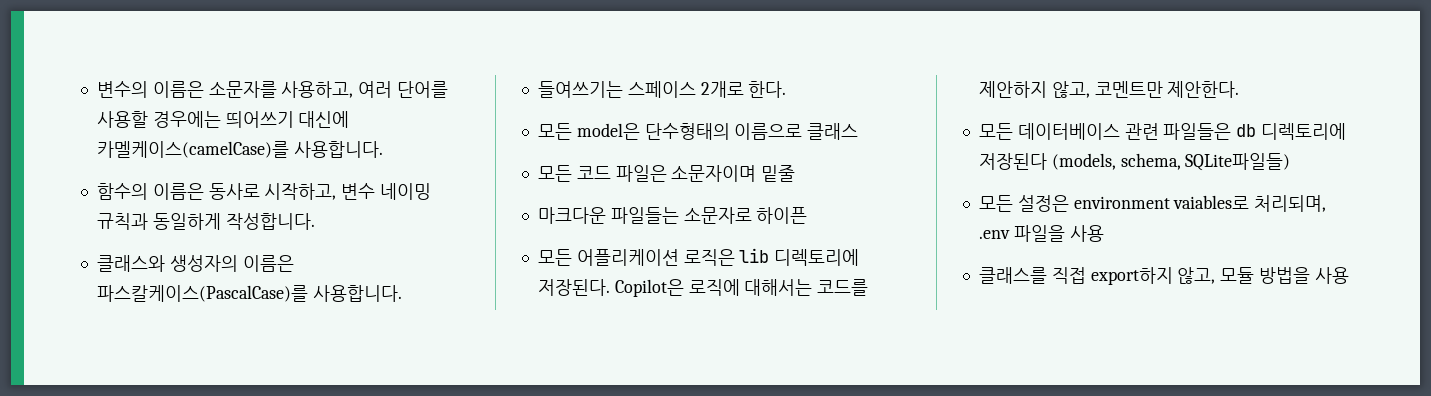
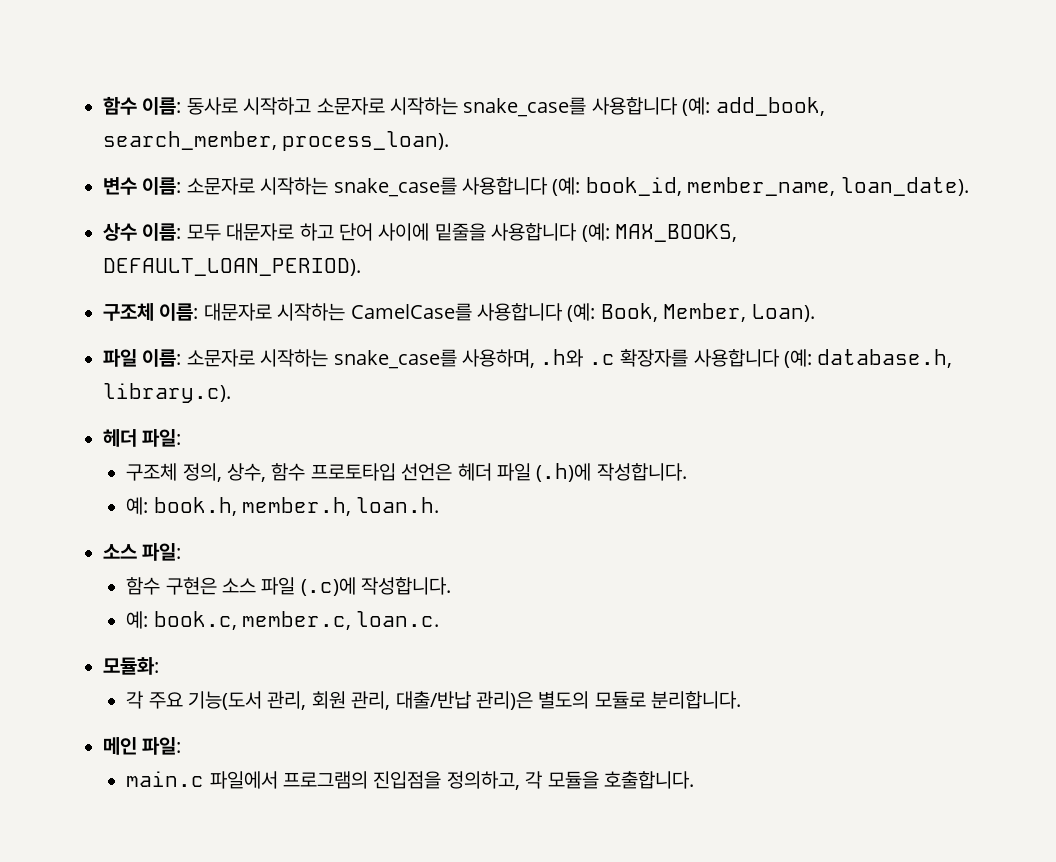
[96,81,449,98] [96,111,350,128] [96,141,383,158] [96,183,432,200] [96,213,315,230] [96,255,294,272] [96,285,402,302] [537,81,787,98] [537,123,859,140] [537,165,796,182] [537,207,808,224] [537,248,860,266] [537,279,869,297] [978,81,1240,98] [978,123,1347,140] [978,153,1291,171] [978,195,1327,212] [978,225,1104,242] [978,267,1349,285] 변수의 이름은 소문자를 사용하고, 여러 단어를 사용할 경우에는 띄어쓰기 대신에 카멜케이스(camelCase)를 사용합니다. // 함수의 이름은 동사로 시작하고, 변수 네이밍 규칙과 동일하게 작성합니다. // 클래스와 생성자의 이름은 파스칼케이스(PascalCase)를 사용합니다. // 들여쓰기는 스페이스 2개로 한다. // 모든 model은 단수형태의 이름으로 클래스 // 모든 코드 파일은 소문자이며 밑줄 // 마크다운 파일들는 소문자로 하이픈 // 모든 어플리케이션 로직은 lib 디렉토리에 저장된다. Copilot은 로직에 대해서는 코드를 제안하지 않고, 코멘트만 제안한다. // 모든 데이터베이스 관련 파일들은 db 디렉토리에 저장된다 (models, schema, SQLite파일들) // 모든 설정은 environment vaiables로 처리되며, .env 파일을 사용 // 클래스를 직접 export하지 않고, 모듈 방법을 사용 -> [103,96,825,117] [103,131,450,151] [103,177,969,197] [103,223,737,242] [103,258,361,276] [103,303,815,322] [103,349,953,369] [103,383,231,403] [103,429,182,447] [126,463,687,482] [126,497,440,516] [103,543,182,561] [126,577,452,596] [126,611,440,630] [103,657,159,675] [126,691,742,710] [103,737,182,755] [126,771,694,790] 함수 이름: 동사로 시작하고 소문자로 시작하는 snake_case를 사용합니다 (예: add_book, search_member, process_loan). // 변수 이름: 소문자로 시작하는 snake_case를 사용합니다 (예: book_id, member_name, loan_date). // 상수 이름: 모두 대문자로 하고 단어 사이에 밑줄을 사용합니다 (예: MAX_BOOKS, DEFAULT_LOAN_PERIOD). // 구조체 이름: 대문자로 시작하는 CamelCase를 사용합니다 (예: Book, Member, Loan). // 파일 이름: 소문자로 시작하는 snake_case를 사용하며, .h와 .c 확장자를 사용합니다 (예: database.h, library.c). // 헤더 파일: // 구조체 정의, 상수, 함수 프로토타입 선언은 헤더 파일 (.h)에 작성합니다. // 예: book.h, member.h, loan.h. // 소스 파일: // 함수 구현은 소스 파일 (.c)에 작성합니다. // 예: book.c, member.c, loan.c. // 모듈화: // 각 주요 기능(도서 관리, 회원 관리, 대출/반납 관리)은 별도의 모듈로 분리합니다. // 메인 파일: // main.c 파일에서 프로그램의 진입점을 정의하고, 각 모듈을 호출합니다.

